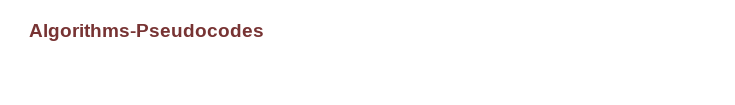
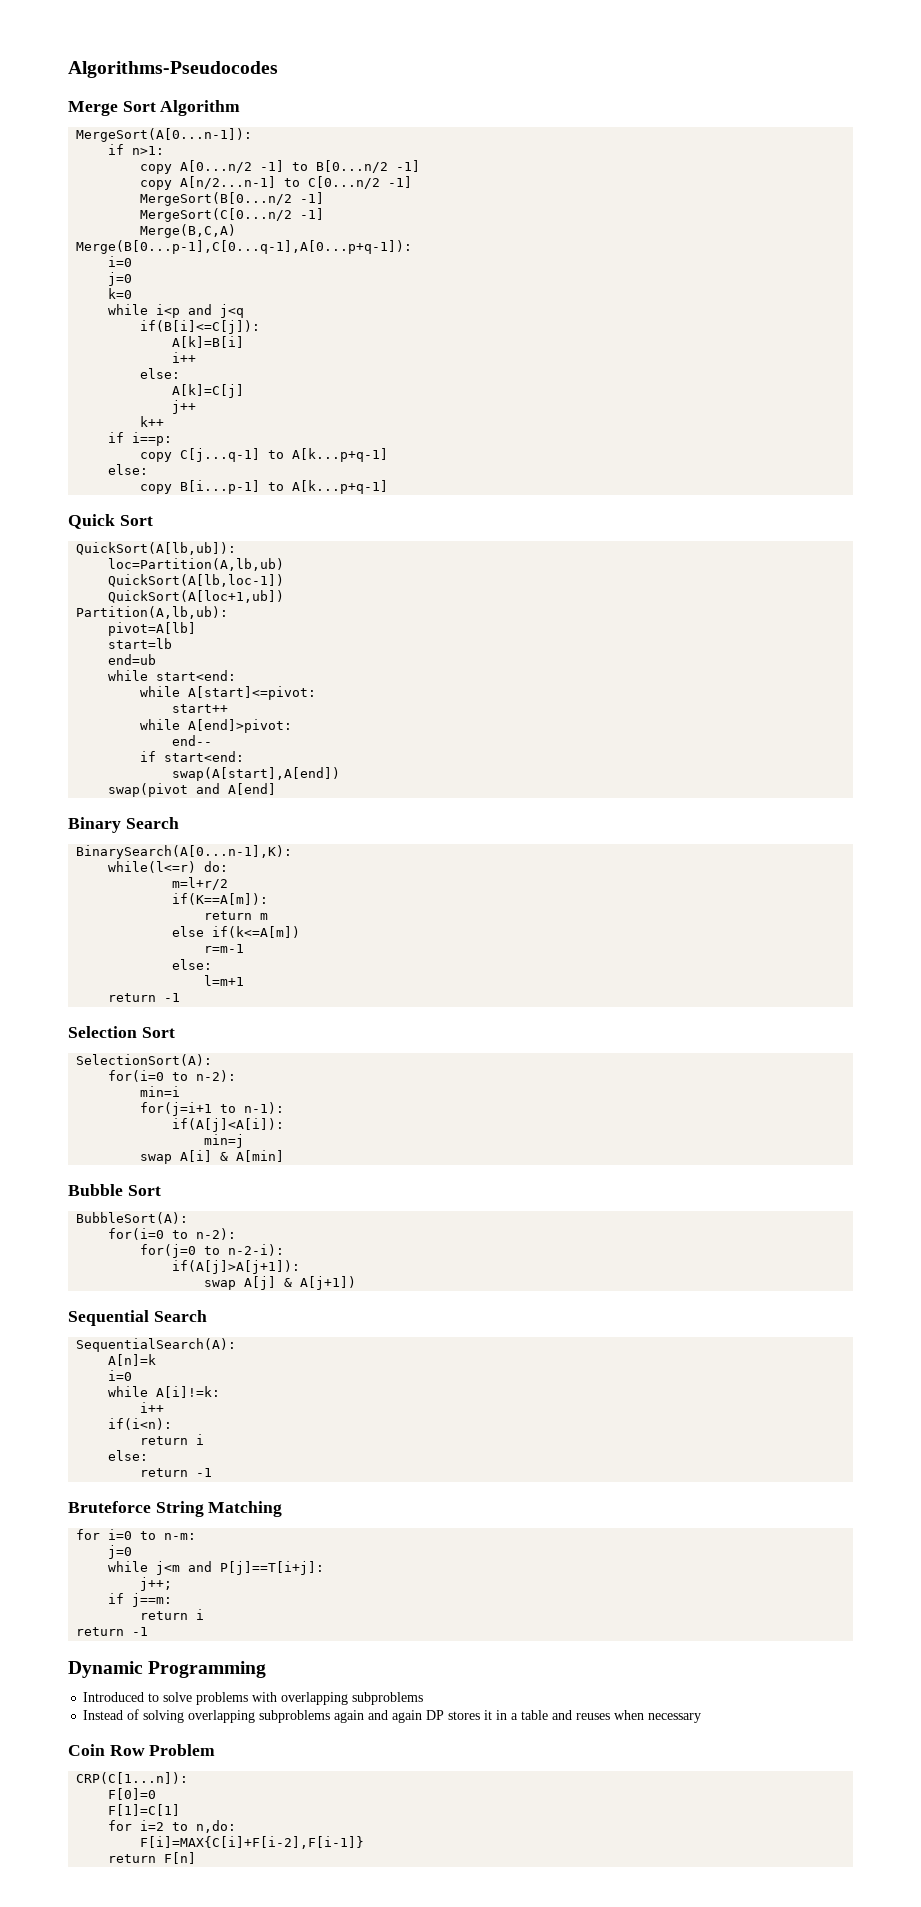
(264, 32) none -> [68,100,241,116] [76,128,253,142] [108,144,165,155] [140,160,421,174] [140,176,413,190] [140,192,325,206] [140,208,325,222] [140,224,237,238] [76,240,413,254] [108,256,133,267] [108,272,133,286] [108,288,133,299] [108,304,245,318] [140,320,261,334] [172,336,245,348] [172,352,197,363] [140,368,181,379] [172,384,245,398] [172,400,197,414] [140,416,165,427] [108,432,173,446] [140,448,389,462] [108,464,149,475] [140,480,389,494] [68,514,153,529] [76,542,237,555] [108,558,285,571] [108,574,285,587] [108,590,285,603] [76,606,229,619] [108,622,197,636] [108,638,173,649] [108,654,157,665] [108,670,237,681] [140,686,317,700] [172,704,229,713] [140,719,293,733] [172,735,213,746] [140,751,245,762] [172,767,341,781] [108,783,277,797] [68,817,179,833] [76,845,293,859] [108,861,229,873] [172,877,229,890] [172,893,269,905] [204,911,269,920] [172,926,301,938] [204,944,245,953] [172,959,213,970] [204,975,245,986] [108,993,181,1002] [68,1026,175,1038] [76,1054,213,1066] [108,1070,237,1082] [140,1086,181,1097] [140,1102,285,1116] [172,1118,285,1132] [204,1134,245,1148] [140,1150,285,1164] [68,1184,161,1196] [76,1212,189,1224] [108,1228,237,1240] [140,1244,285,1258] [172,1260,301,1274] [204,1276,357,1290] [68,1310,207,1326] [76,1338,237,1352] [108,1354,157,1366] [108,1370,133,1381] [108,1386,221,1398] [140,1402,165,1413] [108,1418,173,1430] [140,1434,205,1445] [108,1450,149,1461] [140,1468,213,1477] [68,1501,283,1517] [76,1529,197,1540] [108,1545,133,1559] [108,1561,325,1575] [140,1577,173,1591] [108,1593,173,1607] [140,1609,205,1620] [76,1627,149,1636] [68,1661,267,1678] [83,1692,424,1705] [83,1709,702,1723] [68,1744,216,1756] [76,1772,189,1784] [108,1788,157,1800] [108,1804,181,1816] [108,1820,237,1833] [140,1836,365,1849] [108,1852,197,1864] // Merge Sort Algorithm // MergeSort(A[0...n-1]): // if n>1: // copy A[0...n/2 -1] to B[0...n/2 -1] // copy A[n/2...n-1] to C[0...n/2 -1] // MergeSort(B[0...n/2 -1] // MergeSort(C[0...n/2 -1] // Merge(B,C,A) // Merge(B[0...p-1],C[0...q-1],A[0...p+q-1]): // i=0 // j=0 // k=0 // while i<p and j<q // if(B[i]<=C[j]): // A[k]=B[i] // i++ // else: // A[k]=C[j] // j++ // k++ // if i==p: // copy C[j...q-1] to A[k...p+q-1] // else: // copy B[i...p-1] to A[k...p+q-1] // Quick Sort // QuickSort(A[lb,ub]): // loc=Partition(A,lb,ub) // QuickSort(A[lb,loc-1]) // QuickSort(A[loc+1,ub]) // Partition(A,lb,ub): // pivot=A[lb] // start=lb // end=ub // while start<end: // while A[start]<=pivot: // start++ // while A[end]>pivot: // end-- // if start<end: // swap(A[start],A[end]) // swap(pivot and A[end] // Binary Search // BinarySearch(A[0...n-1],K): // while(l<=r) do: // m=l+r/2 // if(K==A[m]): // return m // else if(k<=A[m]) // r=m-1 // else: // l=m+1 // return -1 // Selection Sort // SelectionSort(A): // for(i=0 to n-2): // min=i // for(j=i+1 to n-1): // if(A[j]<A[i]): // min=j // swap A[i] & A[min] // Bubble Sort // BubbleSort(A): // for(i=0 to n-2): // for(j=0 to n-2-i): // if(A[j]>A[j+1]): // swap A[j] & A[j+1]) // Sequential Search // SequentialSearch(A): // A[n]=k // i=0 // while A[i]!=k: // i++ // if(i<n): // return i // else: // return -1 // Bruteforce String Matching // for i=0 to n-m: // j=0 // while j<m and P[j]==T[i+j]: // j++; // if j==m: // return i // return -1 // Dynamic Programming // Introduced to solve problems with overlapping subproblems // Instead of solving overlapping subproblems again and again DP stores it in a table and reuses when necessary // Coin Row Problem // CRP(C[1...n]): // F[0]=0 // F[1]=C[1] // for i=2 to n,do: // F[i]=MAX{C[i]+F[i-2],F[i-1]} // return F[n]

